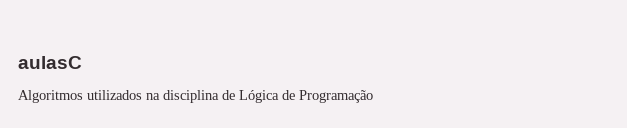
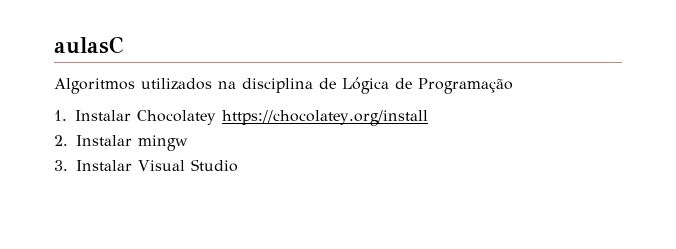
(373, 96) none -> [54,110,428,126] [54,135,188,151] [54,159,238,172] // 1. Instalar Chocolatey https://chocolatey.org/install // 2. Instalar mingw // 3. Instalar Visual Studio

